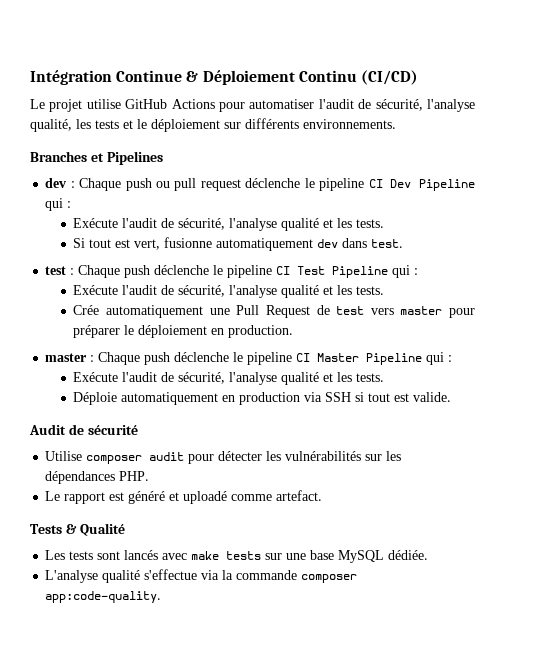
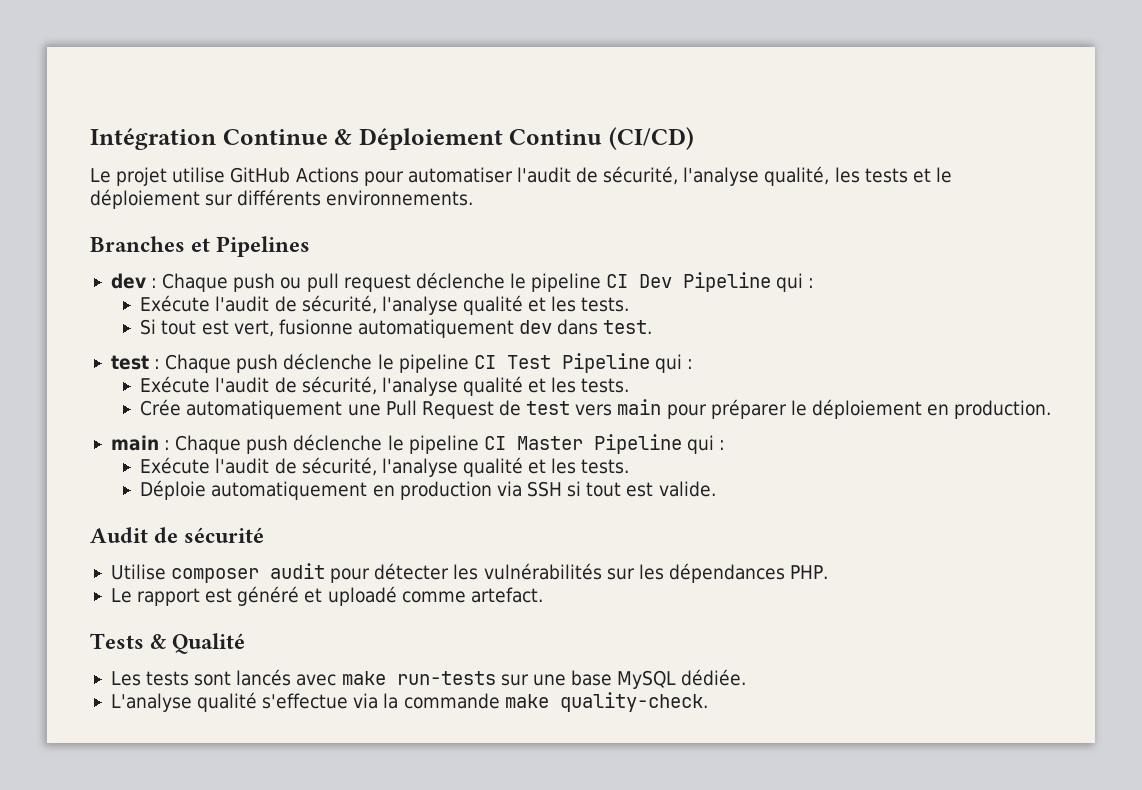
[400,306,443,315] master -> [617,399,662,415] main
[45,353,87,362] master -> [110,435,159,451] main
[226,551,262,560] tests -> [396,671,496,685] run-tests
[301,574,358,583] [45,591,162,603] composer app:code-quality. -> [504,692,708,712] make quality-check.

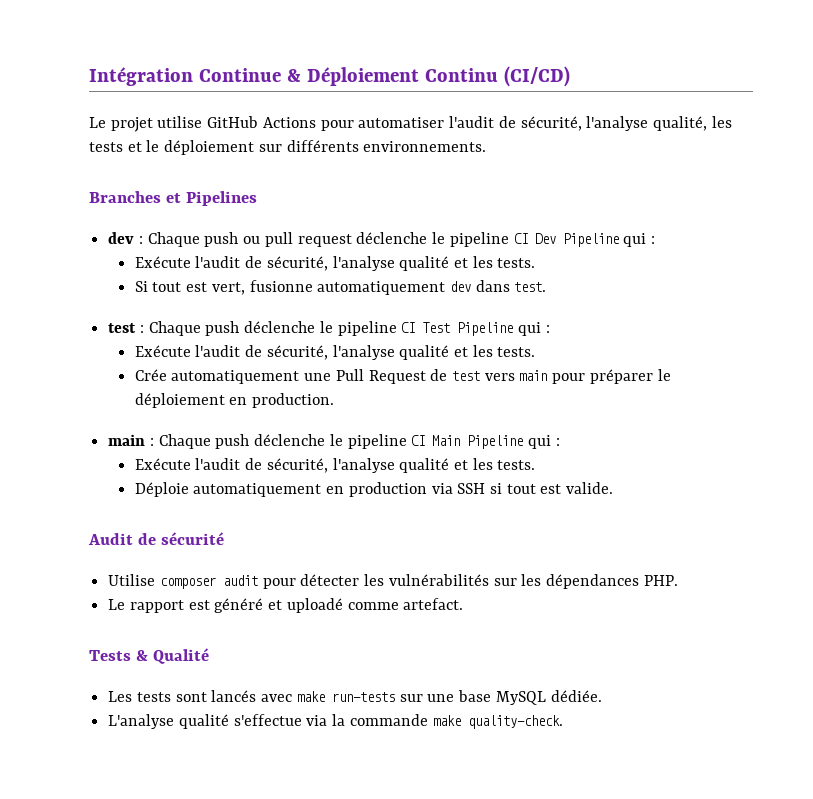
[516,436,583,450] Master -> [432,435,461,446] Main

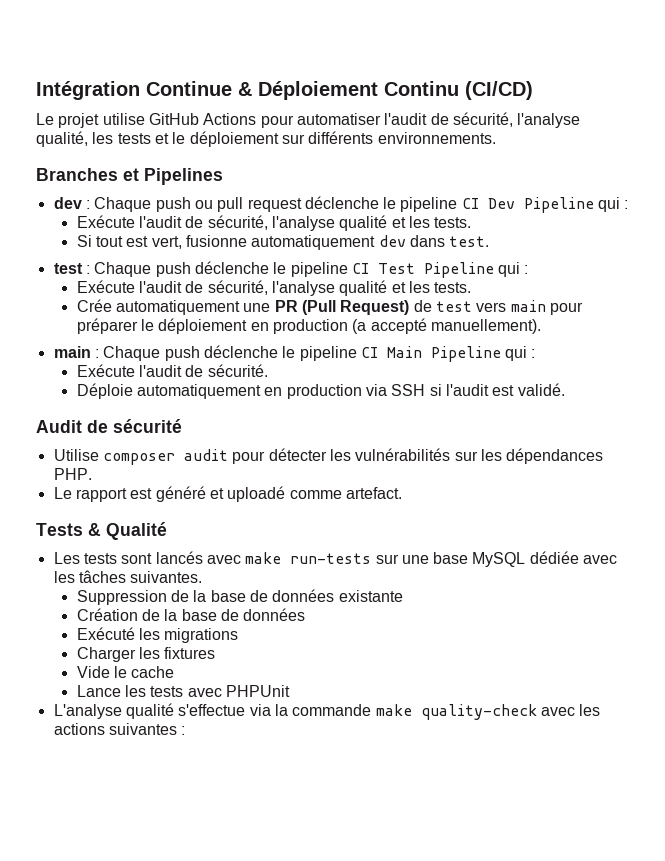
[335,369,426,384] Pull Request -> [274,300,410,315] PR (Pull Request)
[252,393,335,408] production. -> [273,318,542,334] production (a accepté manuellement).
[266,458,536,473] sécurité, l'analyse qualité et les tests. -> [207,364,268,377] sécurité.
[506,482,614,494] tout est valide. -> [446,383,565,396] l'audit est validé.
[550,690,602,702] dédiée. -> [529,551,618,564] [53,570,203,583] [76,589,403,605] [76,608,306,621] [76,627,239,643] [76,647,216,662] [76,666,175,678] [76,685,291,697] dédiée avec les tâches suivantes. // Suppression de la base de données existante // Création de la base de données // Exécuté les migrations // Charger les fixtures // Vide le cache // Lance les tests avec PHPUnit
[467,715,563,729] quality-check. -> [420,704,601,720] [53,723,186,735] quality-check avec les actions suivantes :

